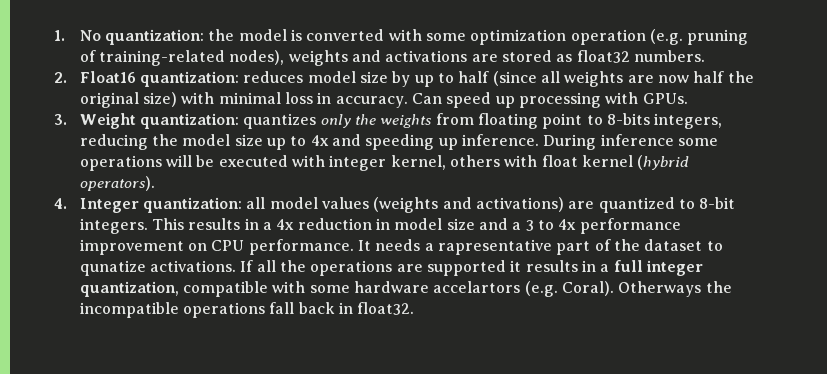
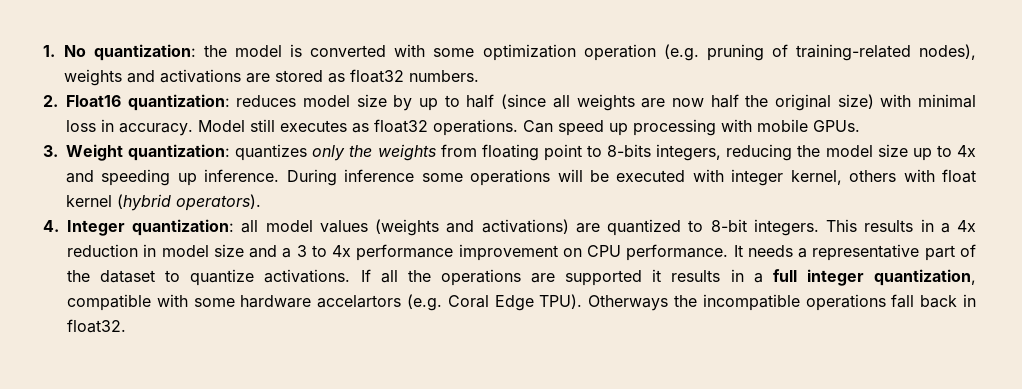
(408, 102) none -> [198,119,518,136] Model still executes as float32 operations.
(639, 98) none -> [757,119,808,132] mobile
[438,239,553,255] rapresentative -> [812,244,920,261] representative
[79,260,146,276] qunatize -> [190,269,255,286] quantize
[562,281,615,296] Coral). -> [447,294,583,311] Coral Edge TPU).

